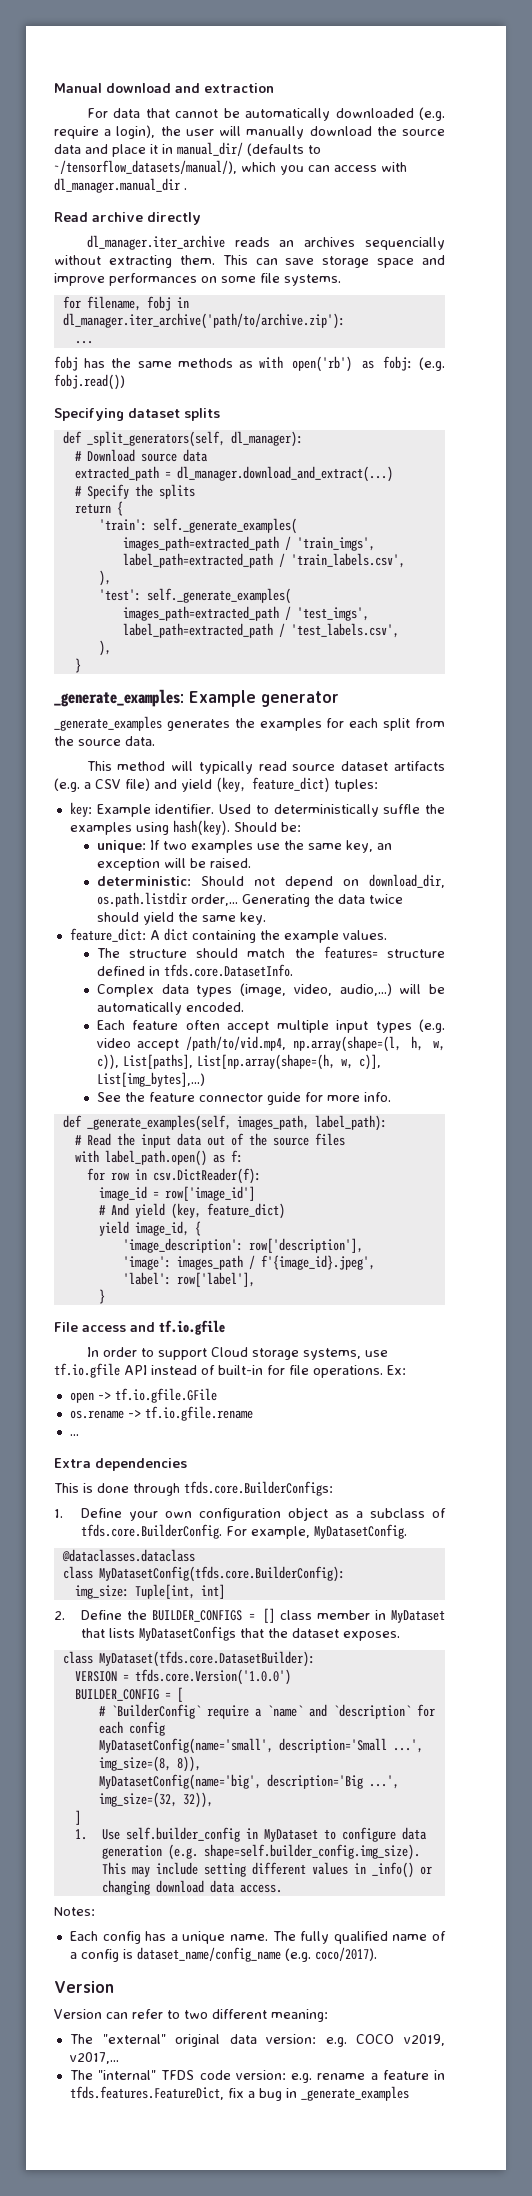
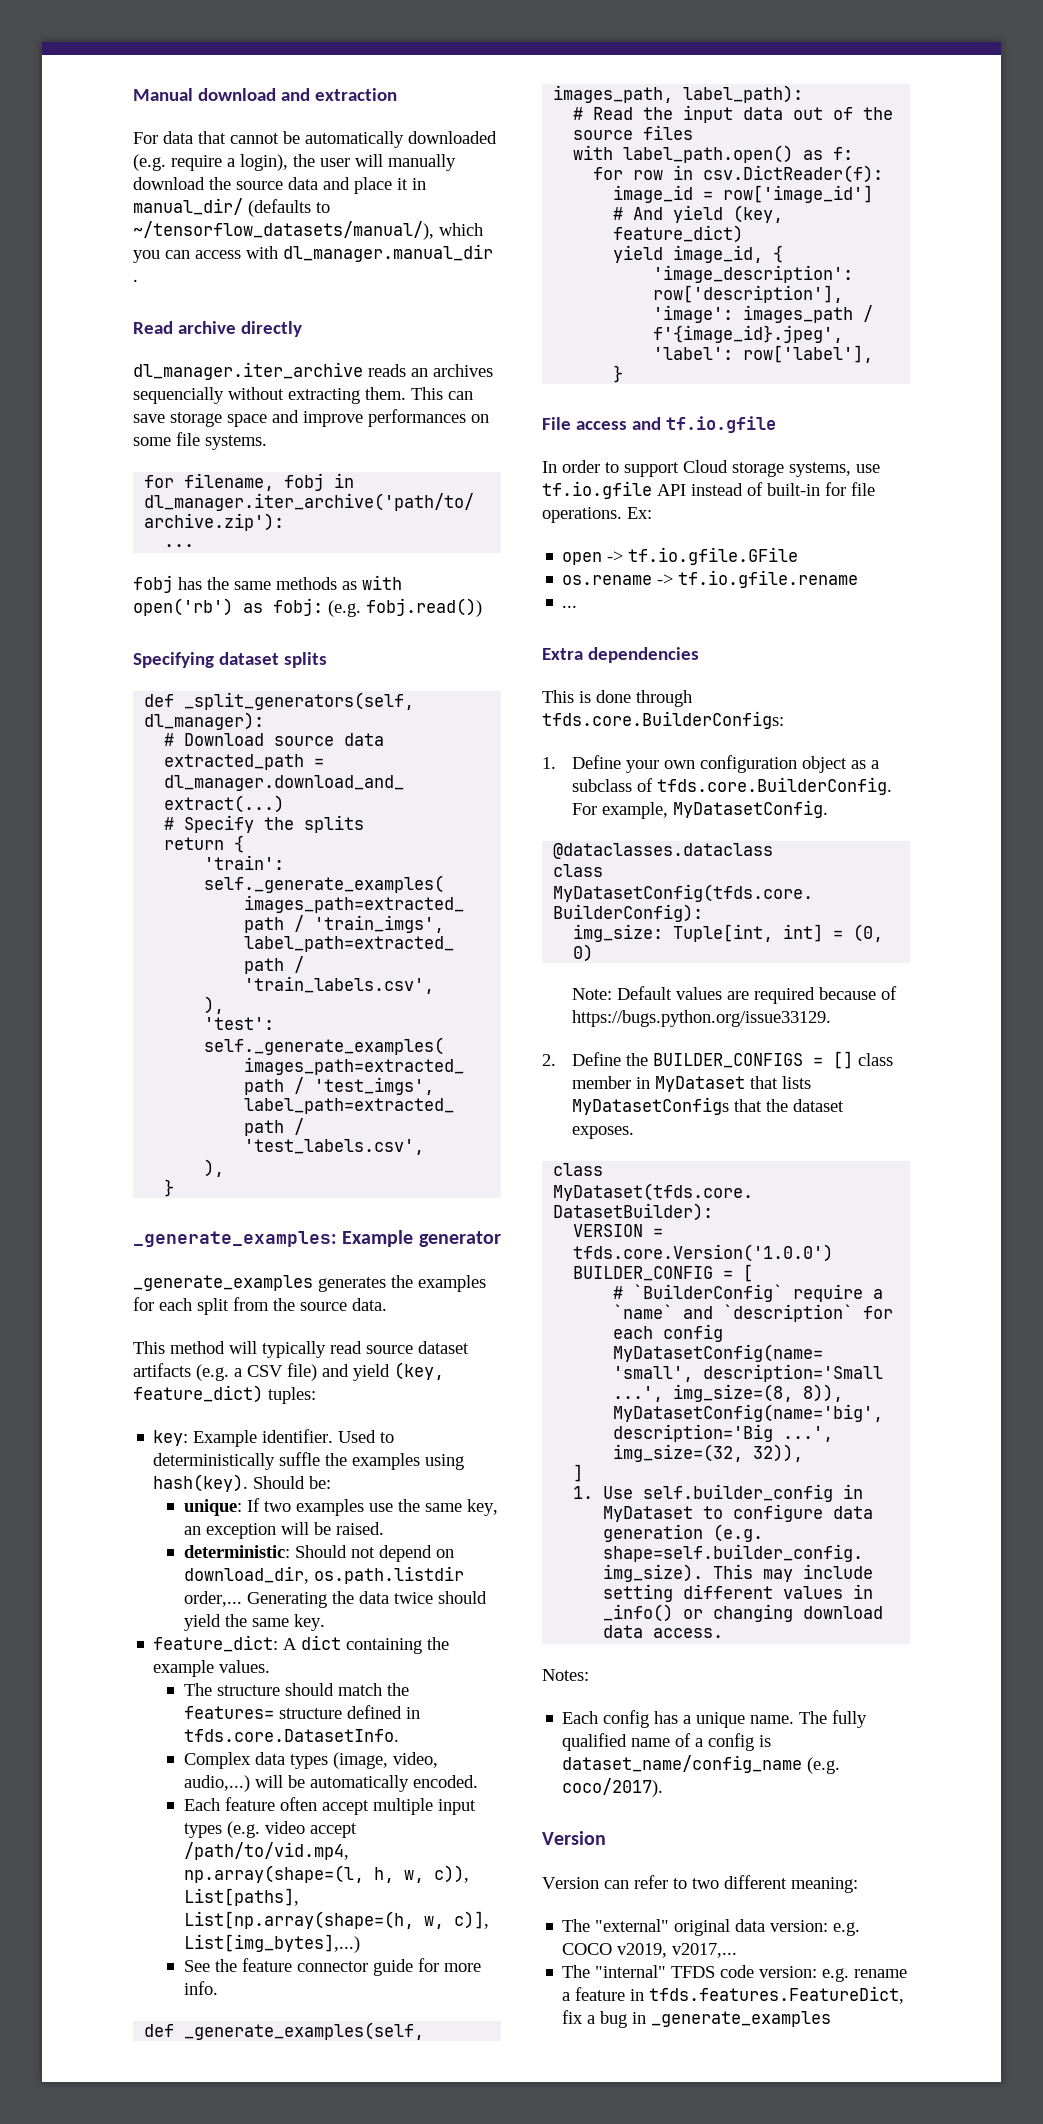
(225, 1591) none -> [833,924,884,942] [573,944,594,962] [572,986,898,1004] [572,1010,832,1027] = (0, 0) // Note: Default values are required because of https://bugs.python.org/issue33129.

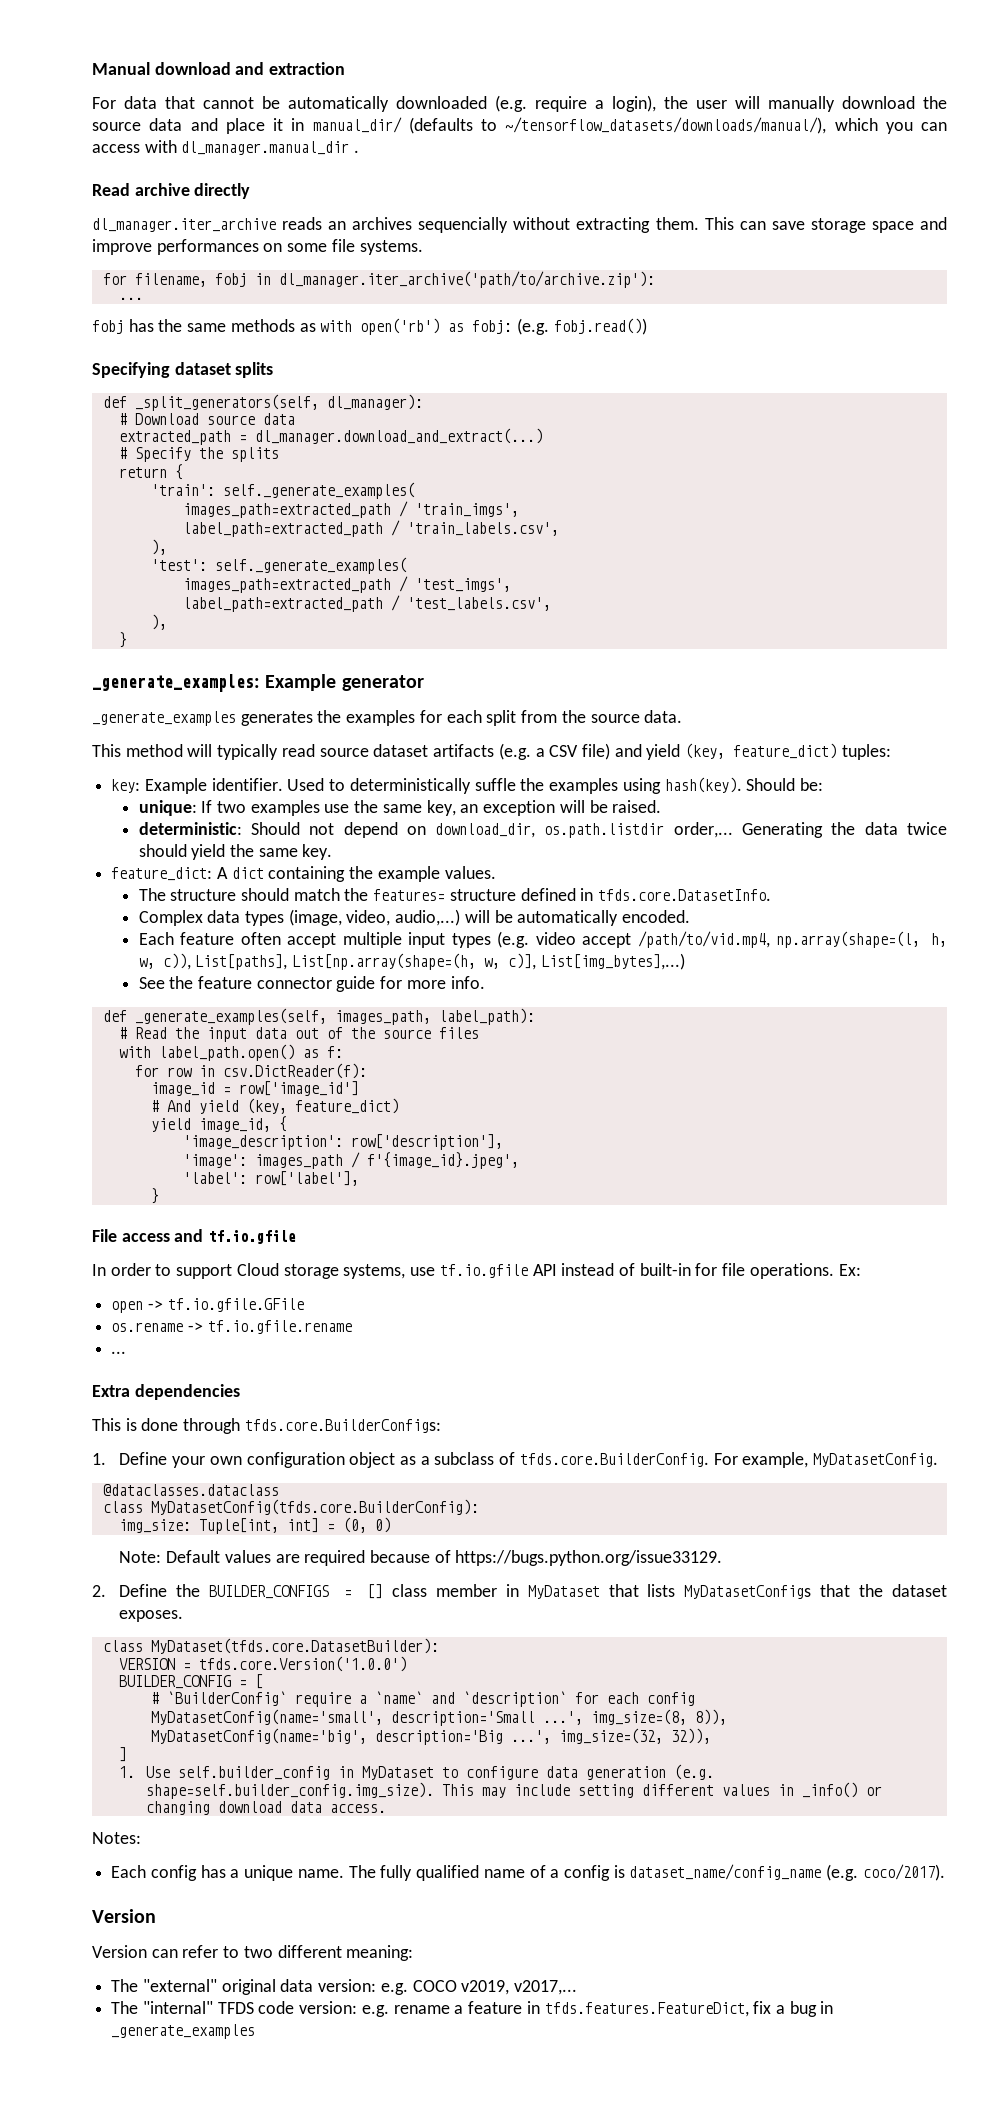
[133,221,434,240] ~/tensorflow_datasets/manual/), -> [505,117,827,134] ~/tensorflow_datasets/downloads/manual/),

